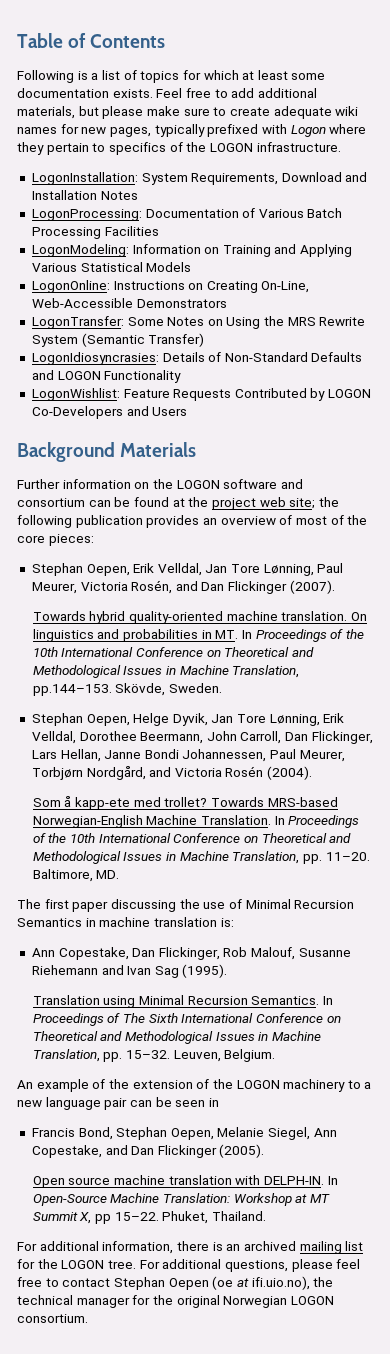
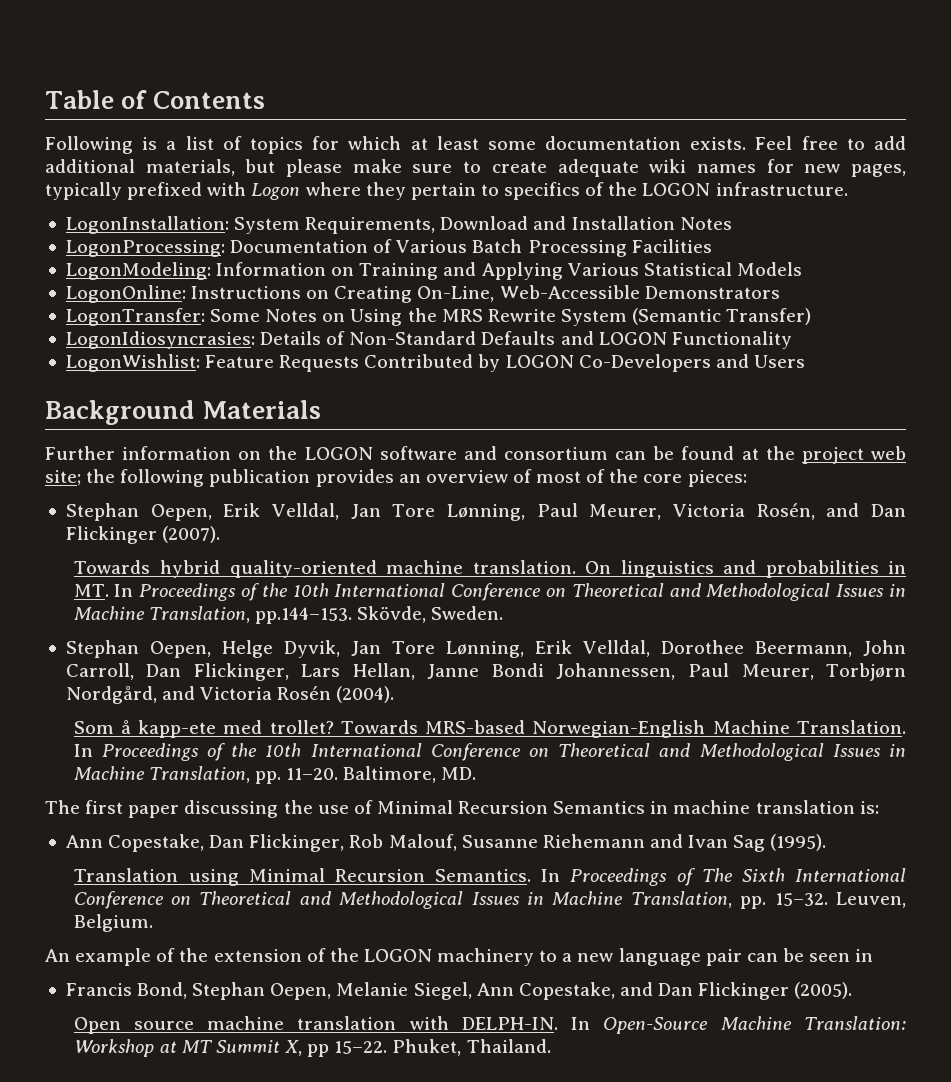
[17,1241,364,1254] [17,1259,361,1272] [17,1276,334,1290] [17,1295,334,1308] [17,1314,88,1323] // For additional information, there is an archived mailing list for the LOGON tree. For additional questions, please feel free to contact Stephan Oepen (oe at ifi.uio.no), the technical manager for the original Norwegian LOGON consortium. -> (551, 1046) none

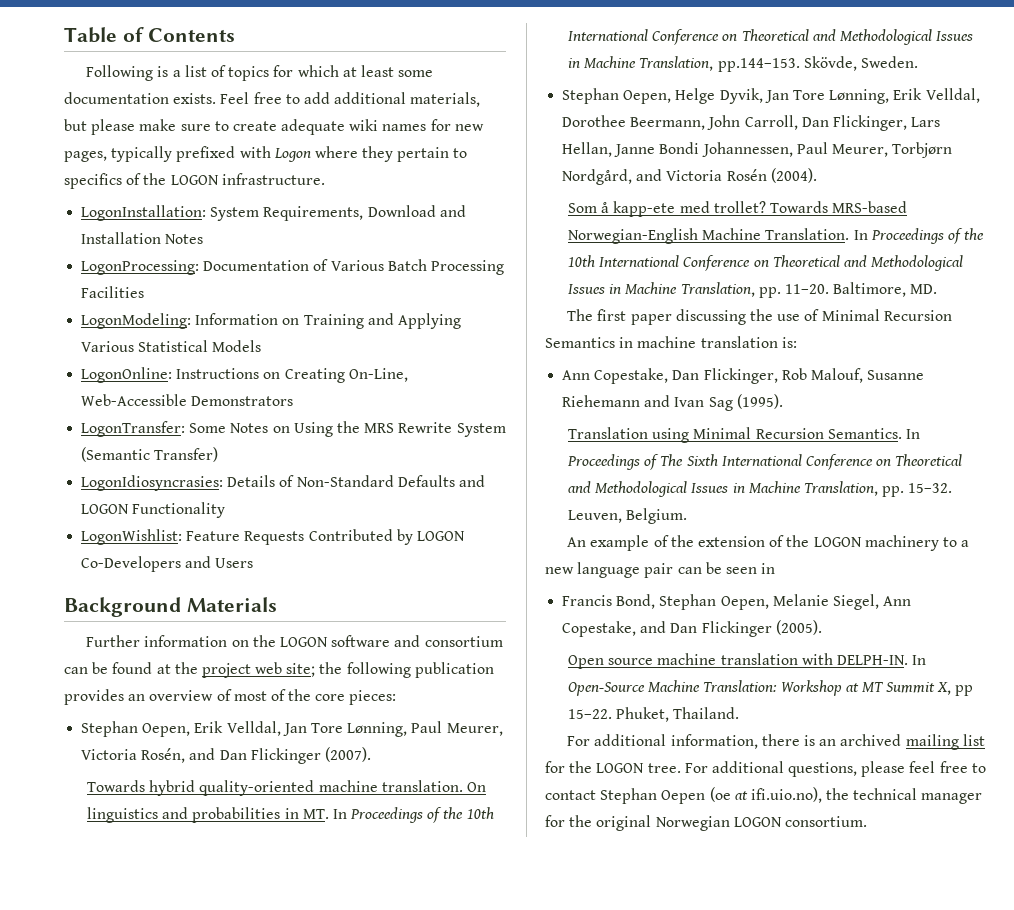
(551, 1046) none -> [567,734,985,750] [545,761,986,777] [545,787,983,804] [545,815,867,831] // For additional information, there is an archived mailing list for the LOGON tree. For additional questions, please feel free to contact Stephan Oepen (oe at ifi.uio.no), the technical manager for the original Norwegian LOGON consortium.

